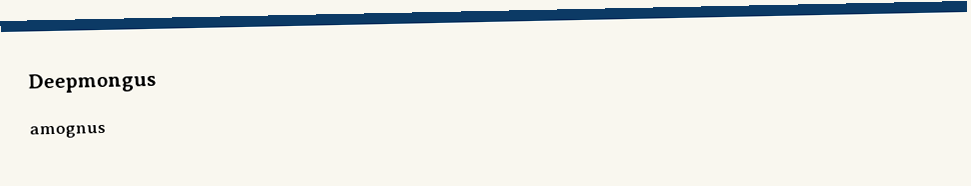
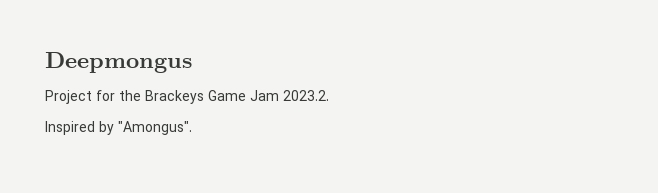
[29,124,106,139] amognus -> [45,90,329,104] [45,121,192,135] Project for the Brackeys Game Jam 2023.2. // Inspired by "Amongus".

